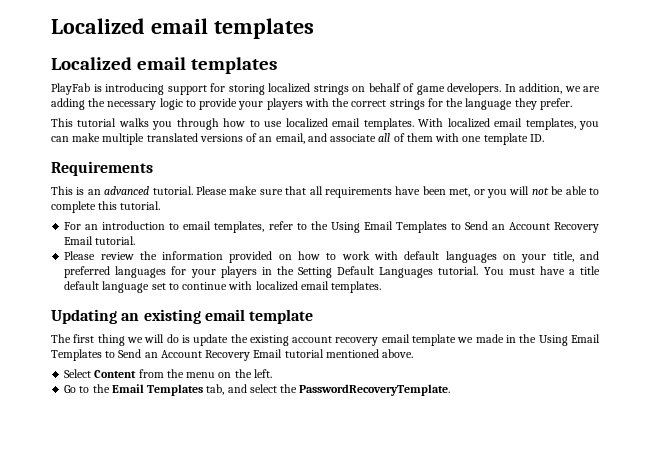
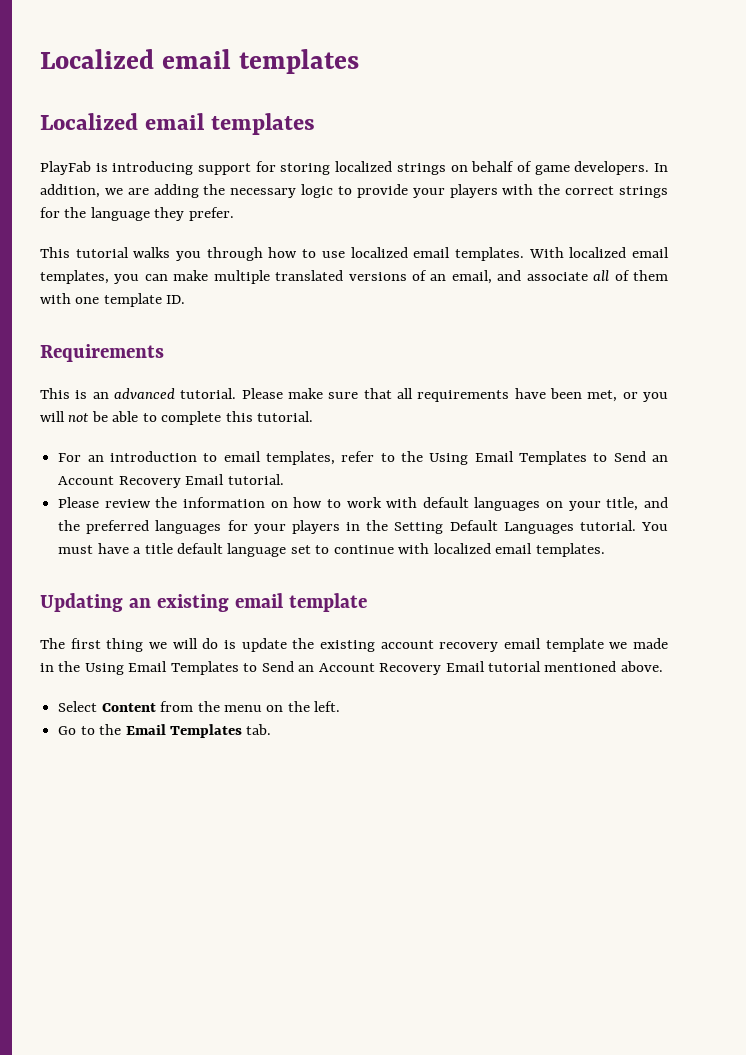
[229,251,273,263] provided -> (266, 502) none
(599, 255) none -> [58,520,81,531] the
[206,384,451,396] tab, and select the PasswordRecoveryTemplate. -> [246,724,272,735] tab.

